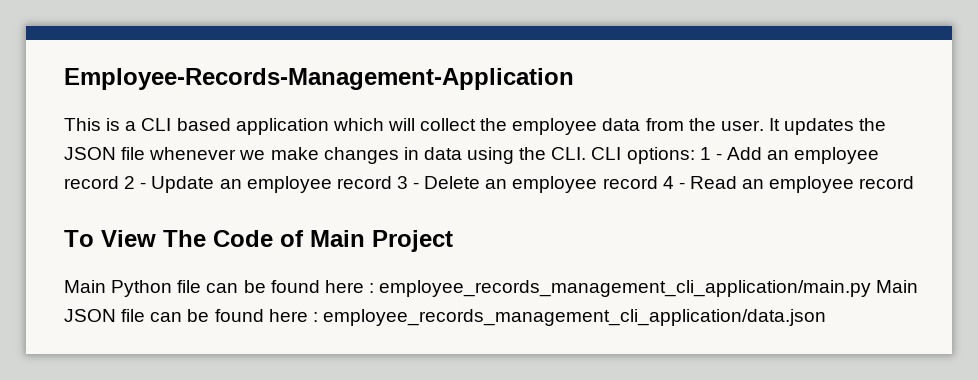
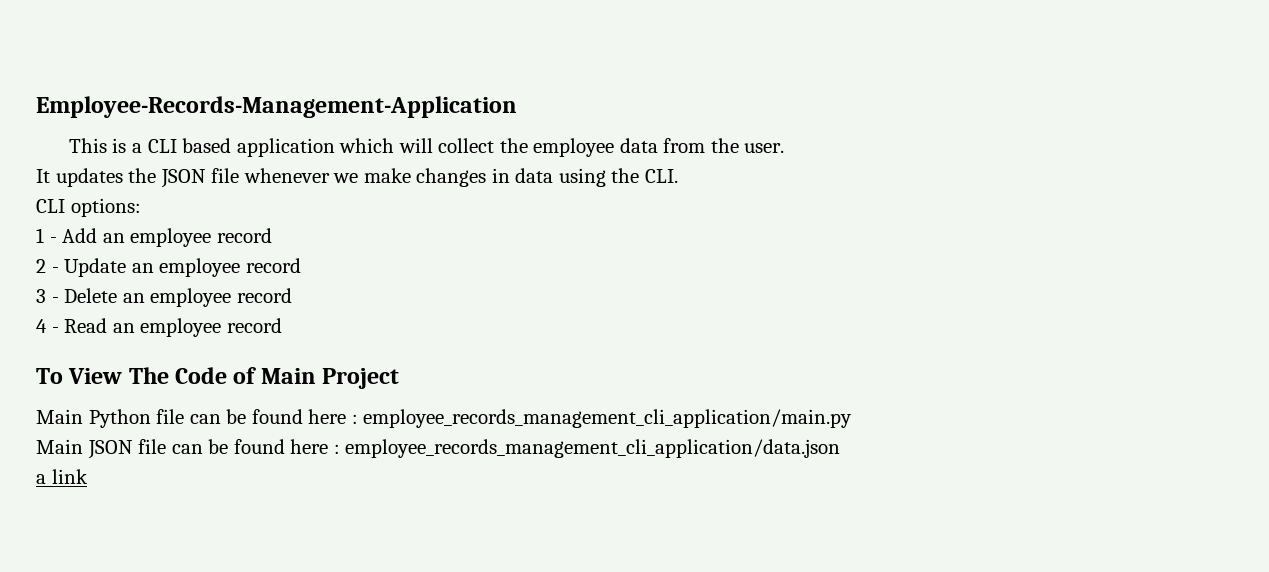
(764, 125) none -> (785, 148) //
(587, 153) none -> (678, 176) //
(695, 155) none -> (141, 207) //
(119, 182) none -> (272, 235) //
(392, 182) none -> (301, 265) //
(658, 182) none -> (292, 295) //
(872, 288) none -> (853, 418) //
(826, 317) none -> [36,469,88,484] // a link

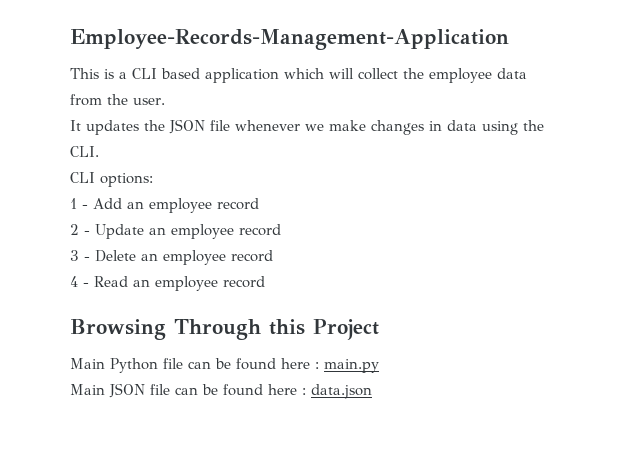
[36,367,316,384] To View The Code of Main -> [70,319,305,340] Browsing Through this
[363,409,853,428] employee_records_management_cli_application/main.py -> [324,359,379,373] main.py
[345,439,841,458] [36,469,88,484] employee_records_management_cli_application/data.json // a link -> [311,384,372,399] data.json

